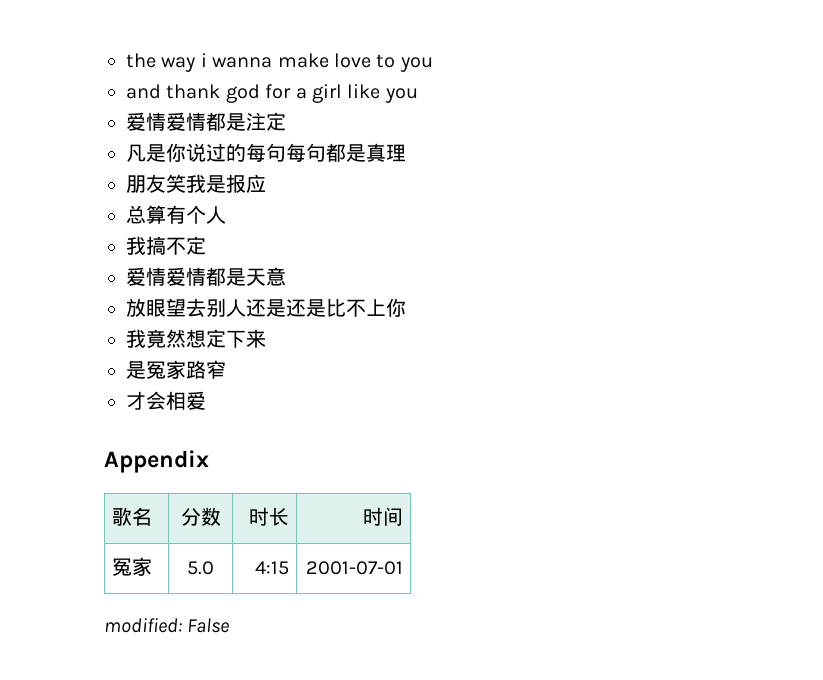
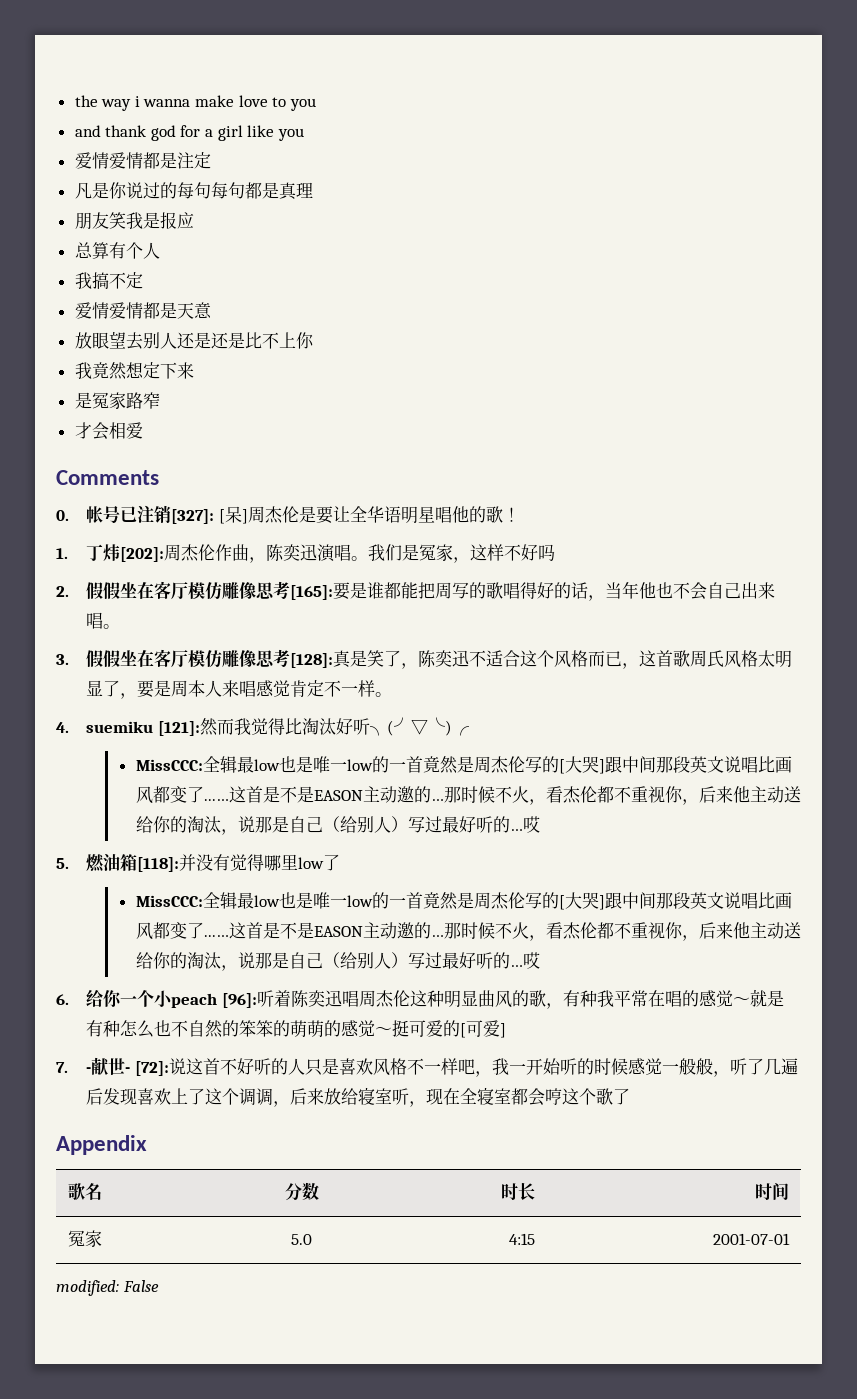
(206, 400) none -> [56,470,159,485] [56,505,521,524] [56,544,556,563] [56,581,776,601] [86,612,121,629] [56,649,793,669] [86,680,393,699] [56,717,470,736] [135,756,792,774] [135,786,801,805] [135,816,540,835] [56,854,341,873] [135,892,792,910] [135,922,801,941] [135,952,540,971] [56,989,785,1009] [86,1020,507,1038] [56,1057,799,1077] [86,1087,631,1107] // Comments // 0.帐号已注销[327]: [呆]周杰伦是要让全华语明星唱他的歌！ // 1.丁炜[202]:周杰伦作曲，陈奕迅演唱。我们是冤家，这样不好吗 // 2.假假坐在客厅模仿雕像思考[165]:要是谁都能把周写的歌唱得好的话，当年他也不会自己出来唱。 // 3.假假坐在客厅模仿雕像思考[128]:真是笑了，陈奕迅不适合这个风格而已，这首歌周氏风格太明显了，要是周本人来唱感觉肯定不一样。 // 4. suemiku [121]:然而我觉得比淘汰好听╮(╯▽╰)╭ // MissCCC:全辑最low也是唯一low的一首竟然是周杰伦写的[大哭]跟中间那段英文说唱比画风都变了...…这首是不是EASON主动邀的…那时候不火，看杰伦都不重视你，后来他主动送给你的淘汰，说那是自己（给别人）写过最好听的…哎 // 5.燃油箱[118]:并没有觉得哪里low了 // MissCCC:全辑最low也是唯一low的一首竟然是周杰伦写的[大哭]跟中间那段英文说唱比画风都变了...…这首是不是EASON主动邀的…那时候不火，看杰伦都不重视你，后来他主动送给你的淘汰，说那是自己（给别人）写过最好听的…哎 // 6.给你一个小peach [96]:听着陈奕迅唱周杰伦这种明显曲风的歌，有种我平常在唱的感觉～就是有种怎么也不自然的笨笨的萌萌的感觉～挺可爱的[可爱] // 7. -献世- [72]:说这首不好听的人只是喜欢风格不一样吧，我一开始听的时候感觉一般般，听了几遍后发现喜欢上了这个调调，后来放给寝室听，现在全寝室都会哼这个歌了

